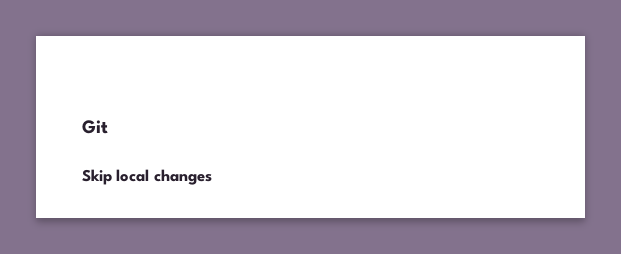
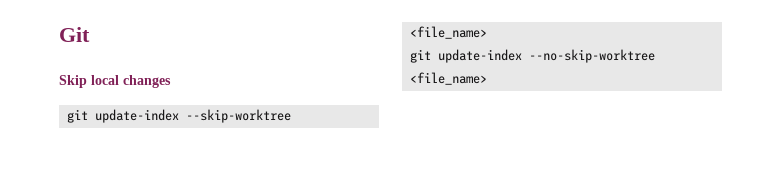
(212, 177) none -> [67,109,292,123] [410,26,488,39] [410,49,656,63] [410,72,488,85] // git update-index --skip-worktree <file_name> // git update-index --no-skip-worktree <file_name>

